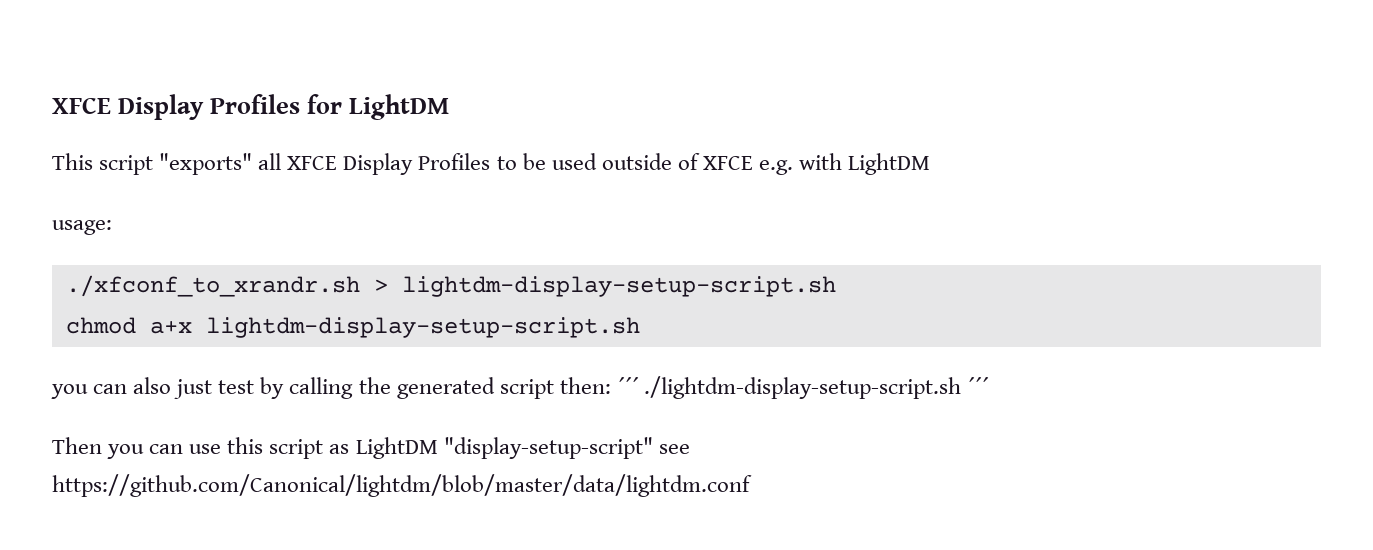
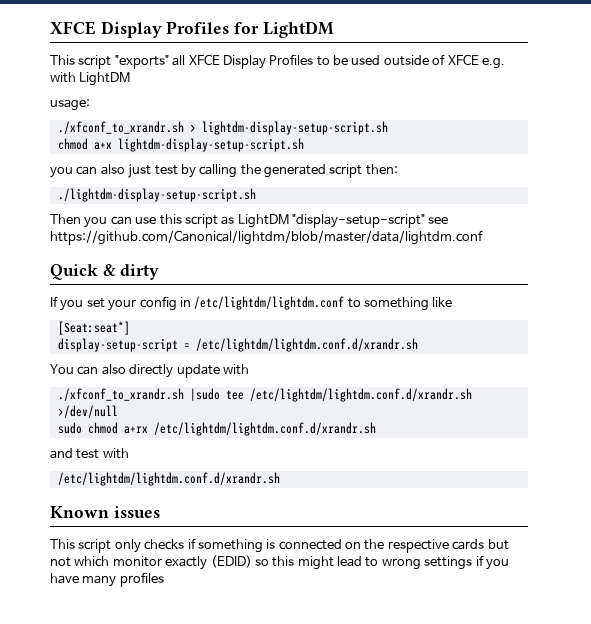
[616,377,639,394] ´´´ -> (398, 169) //
[966,377,989,394] ´´´ -> (256, 195) none
(752, 485) none -> [50,264,160,280] [50,296,453,311] [57,321,130,335] [57,338,418,352] [50,364,249,378] [57,388,472,402] [57,405,118,418] [57,422,376,436] [50,448,129,459] [57,472,280,486] [50,506,160,518] [50,538,509,553] [50,555,509,570] [50,572,164,587] // Quick & dirty // If you set your config in /etc/lightdm/lightdm.conf to something like // [Seat:seat*] // display-setup-script = /etc/lightdm/lightdm.conf.d/xrandr.sh // You can also directly update with // ./xfconf_to_xrandr.sh |sudo tee /etc/lightdm/lightdm.conf.d/xrandr.sh >/dev/null // sudo chmod a+rx /etc/lightdm/lightdm.conf.d/xrandr.sh // and test with // /etc/lightdm/lightdm.conf.d/xrandr.sh // Known issues // This script only checks if something is connected on the respective cards but not which monitor exactly (EDID) so this might lead to wrong settings if you have many profiles

